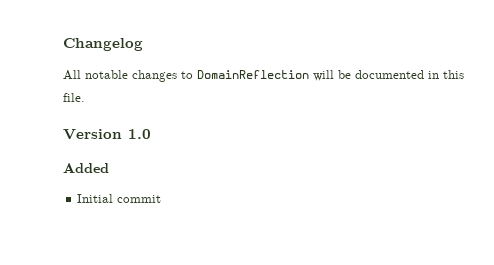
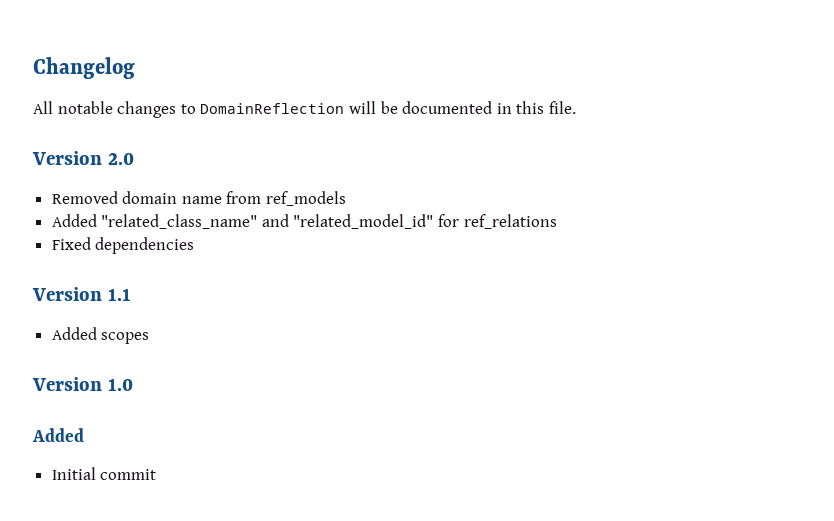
(85, 97) none -> [32,151,134,165] [51,191,347,206] [51,214,557,229] [51,237,195,254] [32,287,131,301] [51,327,150,344] // Version 2.0 // Removed domain name from ref_models // Added "related_class_name" and "related_model_id" for ref_relations // Fixed dependencies // Version 1.1 // Added scopes

